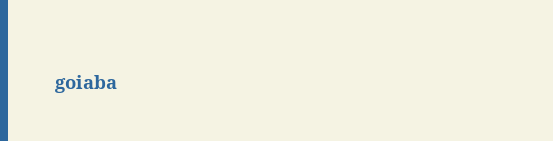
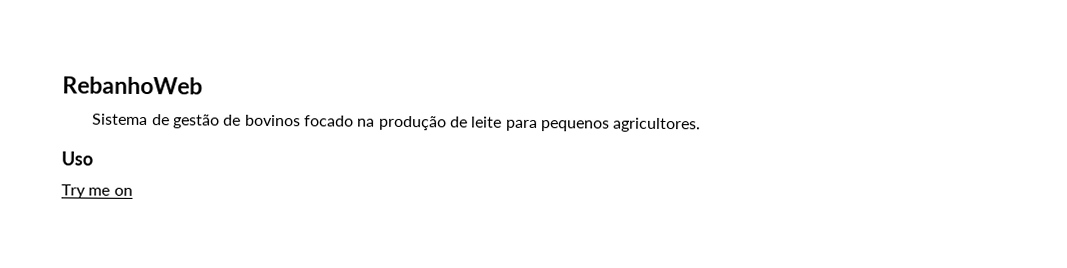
[55,75,117,93] goiaba -> [62,76,203,95] [92,113,702,133] [61,151,93,166] [61,184,133,199] RebanhoWeb // Sistema de gestão de bovinos focado na produção de leite para pequenos agricultores. // Uso // Try me on

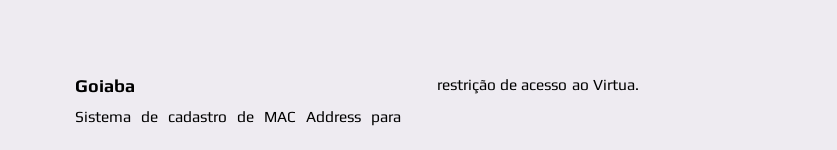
[62,76,203,95] RebanhoWeb -> [75,79,135,93] Goiaba
[172,114,702,133] [61,151,93,166] [61,184,133,199] gestão de bovinos focado na produção de leite para pequenos agricultores. // Uso // Try me on -> [168,111,401,126] [437,79,639,94] cadastro de MAC Address para restrição de acesso ao Virtua.

